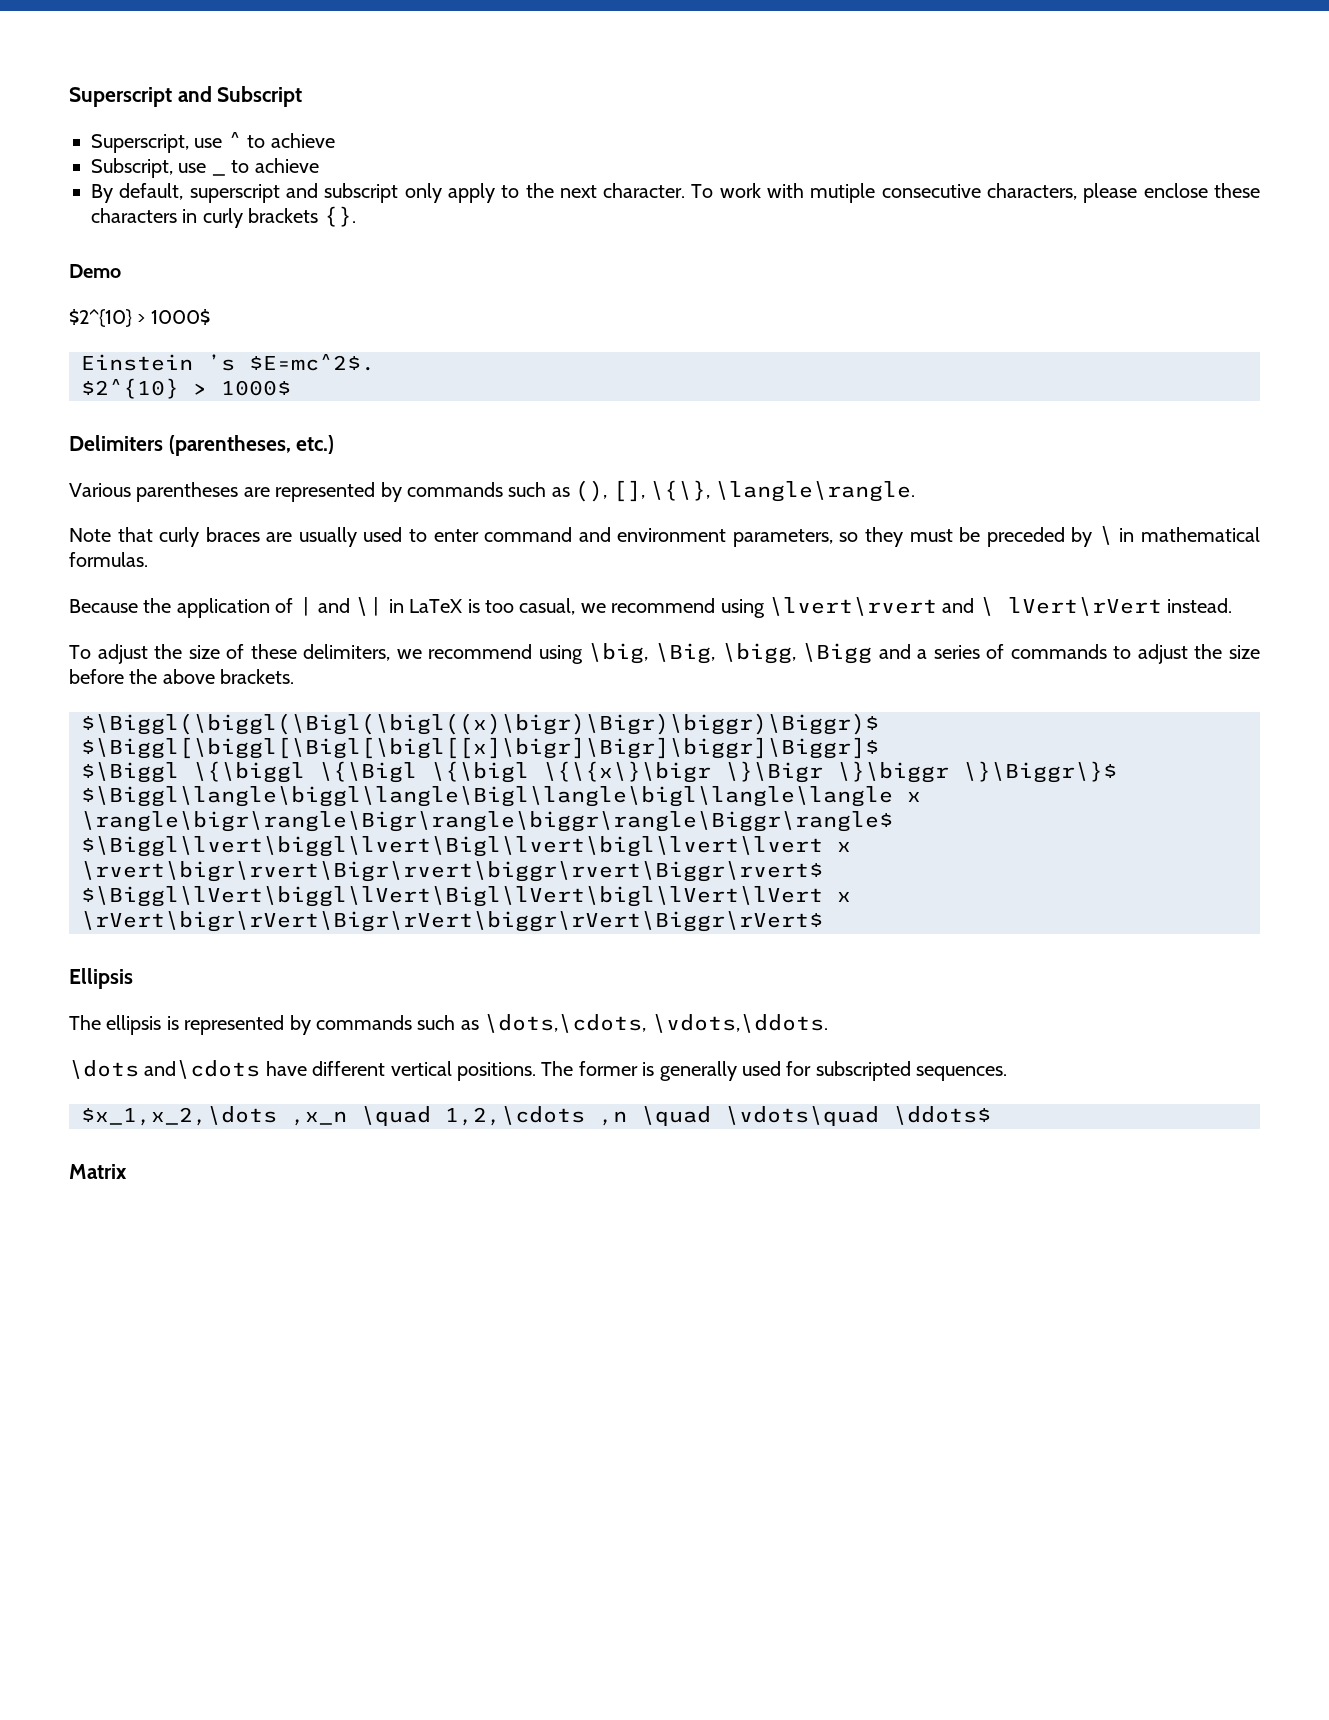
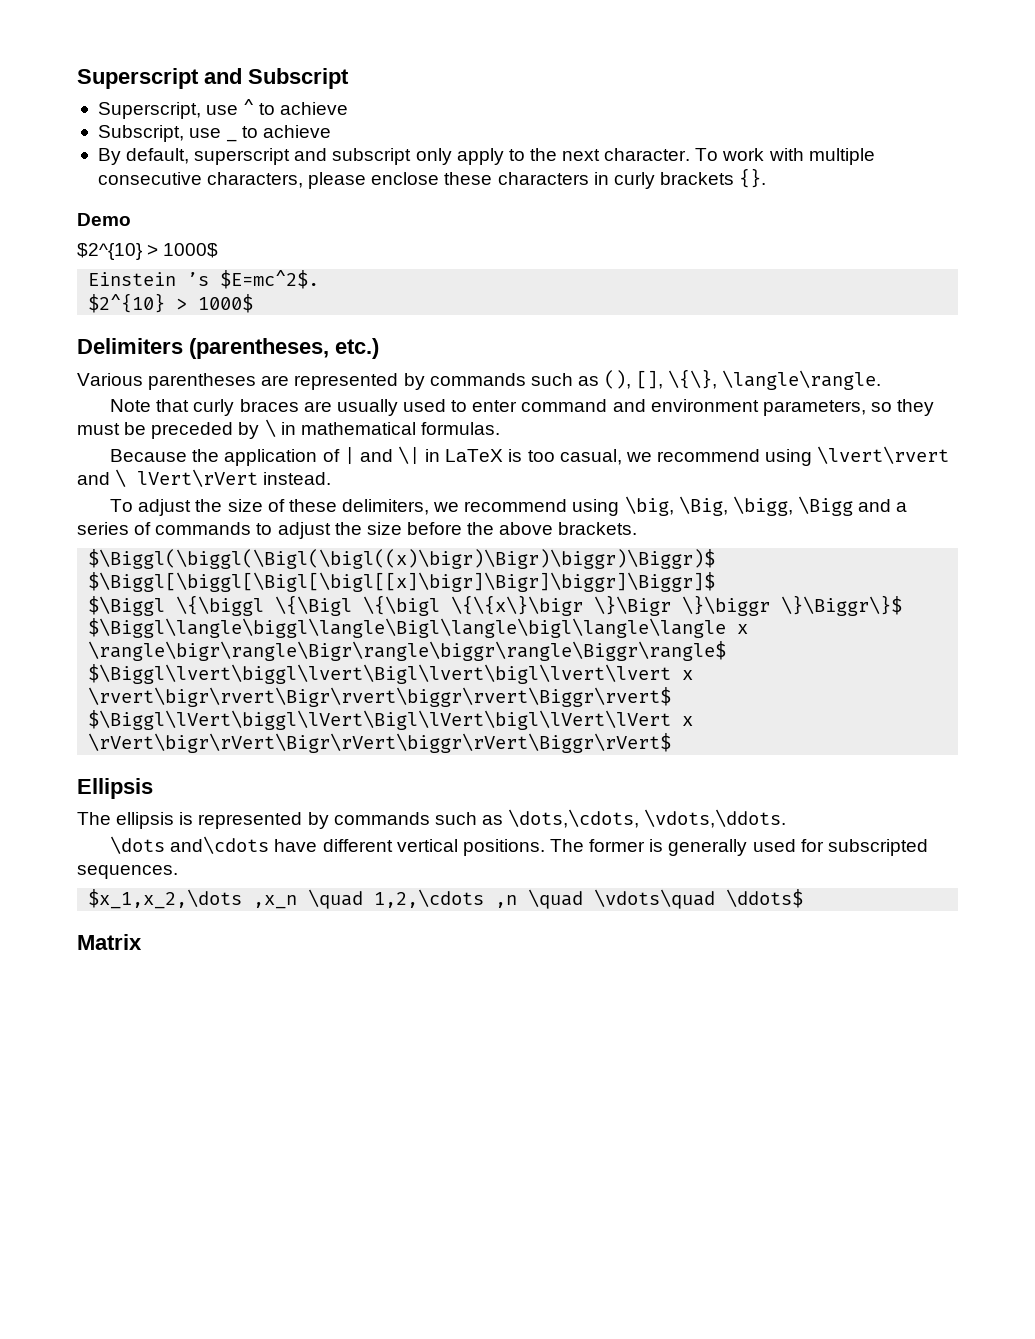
[810,183,876,203] mutiple -> [808,148,875,165] multiple

